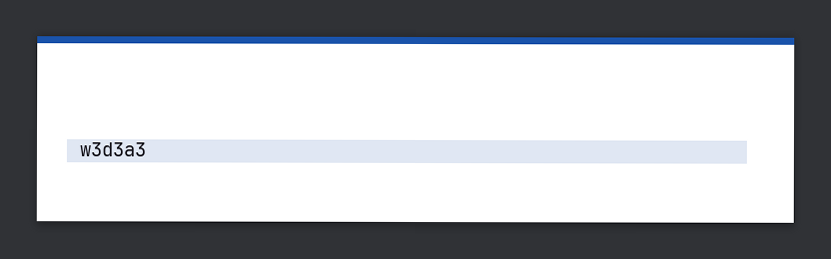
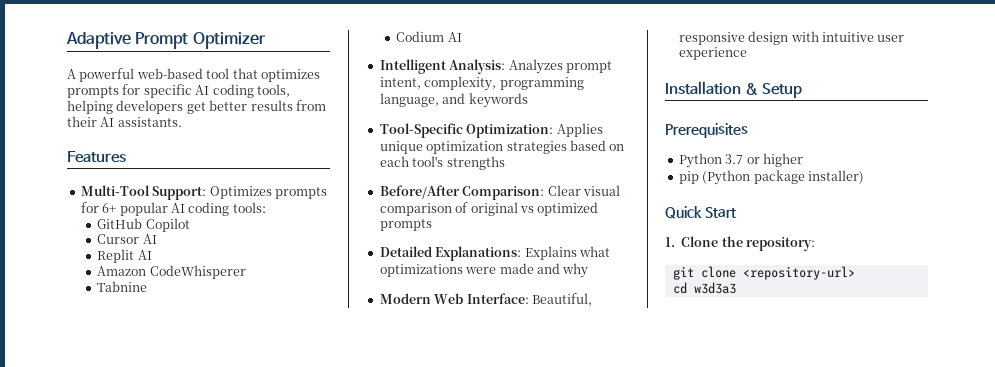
(79, 149) none -> [66,32,266,49] [67,68,320,82] [67,84,290,98] [67,100,326,114] [67,116,182,127] [67,151,126,163] [80,185,327,200] [80,202,266,216] [97,218,190,232] [97,234,157,244] [97,249,152,263] [97,265,246,279] [97,281,148,292] [396,31,462,42] [379,59,612,74] [379,76,584,91] [379,93,528,108] [379,123,603,138] [379,140,625,154] [379,156,505,170] [379,185,620,200] [379,202,599,216] [379,219,432,231] [379,246,610,261] [379,263,589,278] [379,293,592,306] [678,31,905,45] [678,47,747,60] [665,81,803,98] [665,123,748,138] [678,153,803,168] [678,170,864,185] [665,206,736,219] [665,236,816,251] [672,266,855,280] [672,282,687,294] Adaptive Prompt Optimizer // A powerful web-based tool that optimizes prompts for specific AI coding tools, helping developers get better results from their AI assistants. // Features // Multi-Tool Support: Optimizes prompts for 6+ popular AI coding tools: // GitHub Copilot // Cursor AI // Replit AI // Amazon CodeWhisperer // Tabnine // Codium AI // Intelligent Analysis: Analyzes prompt intent, complexity, programming language, and keywords // Tool-Specific Optimization: Applies unique optimization strategies based on each tool's strengths // Before/After Comparison: Clear visual comparison of original vs optimized prompts // Detailed Explanations: Explains what optimizations were made and why // Modern Web Interface: Beautiful, responsive design with intuitive user experience // Installation & Setup // Prerequisites // Python 3.7 or higher // pip (Python package installer) // Quick Start // 1. Clone the repository: // git clone <repository-url> // cd

